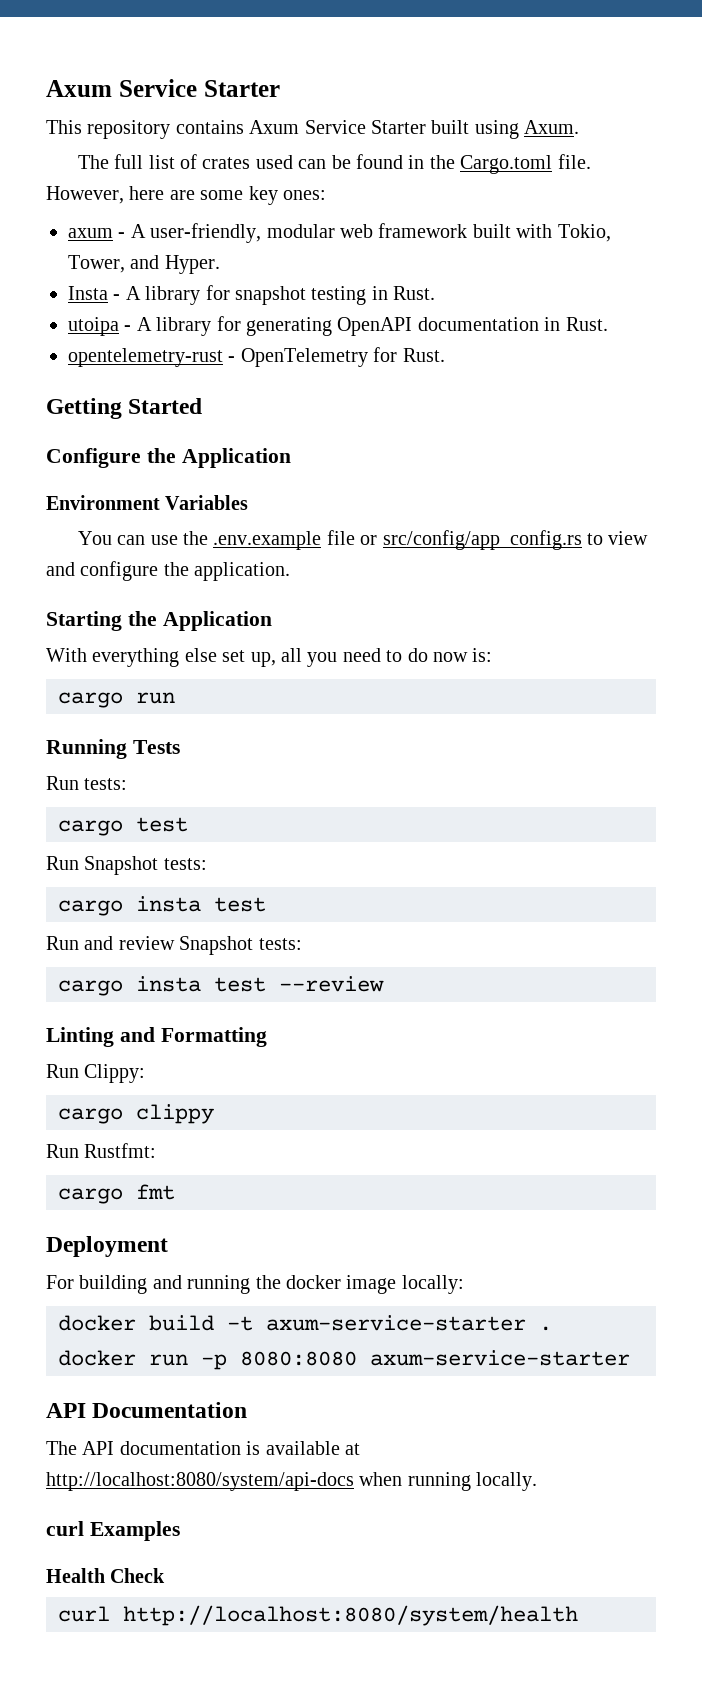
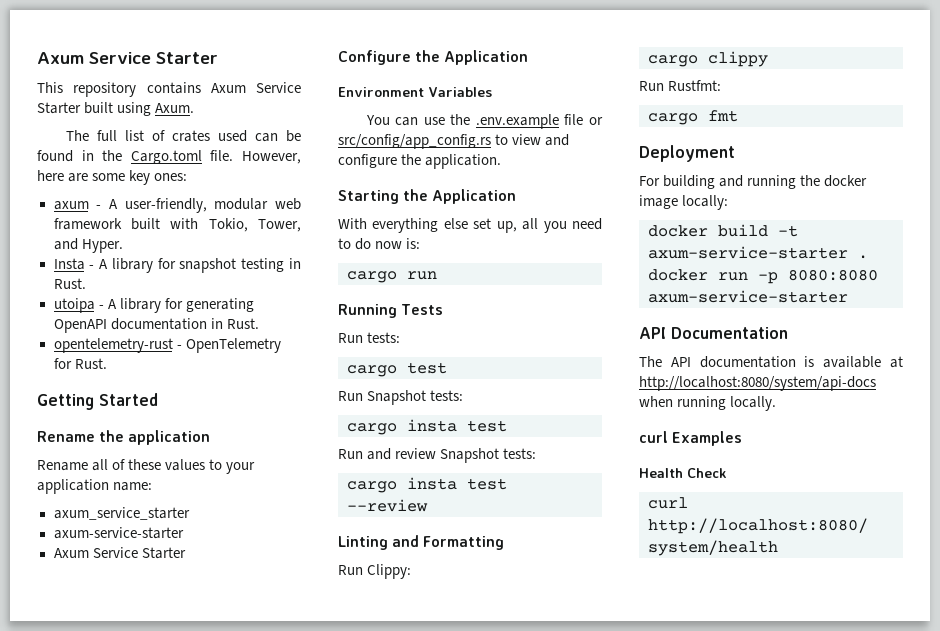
(203, 406) none -> [37,430,211,445] [37,459,256,474] [37,479,153,494] [53,507,190,520] [53,527,184,539] [53,547,186,559] // Rename the application // Rename all of these values to your application name: // axum_service_starter // axum-service-starter // Axum Service Starter

